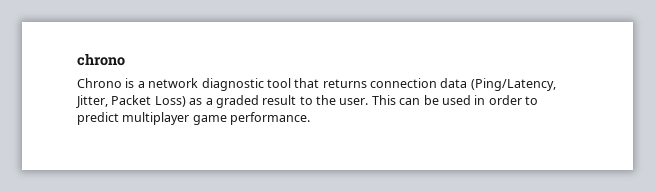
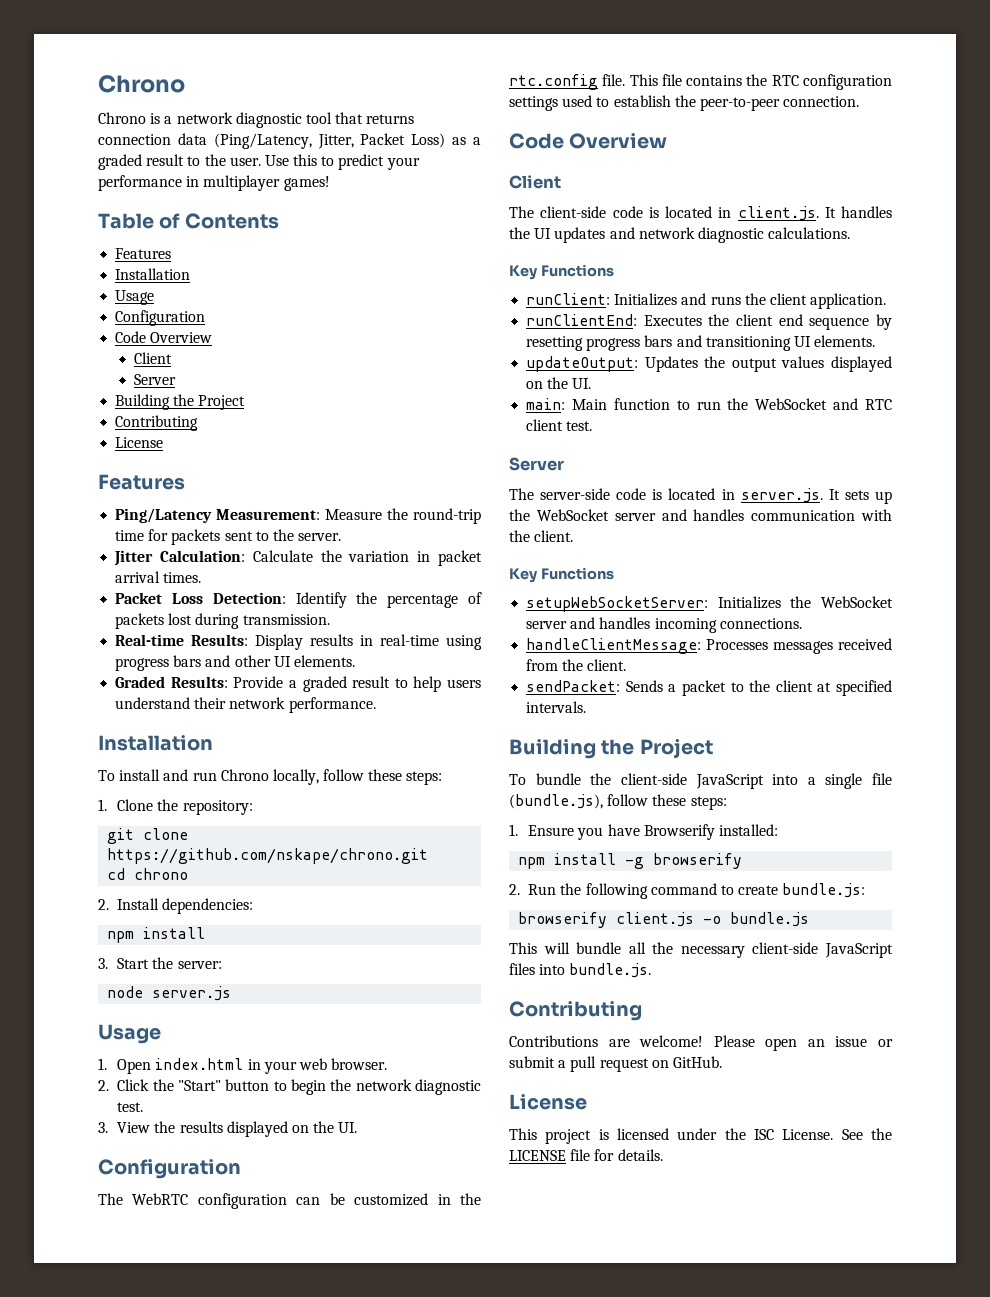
[77,53,125,66] chrono -> [98,75,185,93] Chrono
[371,95,538,105] [77,112,311,125] This can be used in order to predict multiplayer game performance. -> [264,154,420,170] [98,175,330,191] [98,213,279,229] [115,248,172,259] [115,268,191,280] [115,290,155,305] [115,310,206,326] [115,331,213,343] [134,352,173,364] [134,374,177,385] [115,394,246,410] [115,415,199,431] [115,437,164,448] [98,474,185,490] [115,508,481,524] [115,529,342,545] [114,550,482,566] [115,571,202,583] [115,592,482,608] [115,613,330,629] [115,634,482,650] [115,655,355,671] [115,676,481,692] [115,697,376,713] [98,735,213,751] [98,769,443,785] [98,799,253,815] [107,828,189,844] [107,848,429,864] [107,868,189,880] [98,898,254,914] [107,927,206,943] [98,957,222,969] [107,986,232,1001] [98,1024,161,1044] [98,1058,388,1074] [98,1079,481,1095] [117,1102,144,1112] [98,1121,358,1137] [98,1159,241,1179] [98,1193,481,1209] [509,74,892,90] [509,95,860,111] [509,133,668,149] [509,175,561,189] [509,206,892,221] [509,227,851,243] [509,264,614,280] [526,293,887,309] [526,314,892,330] [526,335,876,351] [526,356,892,372] [526,377,592,389] [526,398,892,410] [526,419,593,431] [509,457,564,471] [509,488,892,504] [509,509,892,521] [509,530,574,542] [509,567,614,583] [526,596,893,612] [526,617,802,633] [526,638,892,654] [526,659,627,671] [526,680,892,696] [526,701,587,713] [509,738,713,759] [509,773,892,789] [509,794,727,810] [509,824,778,840] [518,853,743,869] [509,883,866,899] [518,912,810,928] [509,942,893,958] [509,963,652,978] [509,1001,642,1021] [509,1035,893,1051] [509,1056,722,1072] [509,1094,587,1110] [509,1128,892,1144] [509,1149,663,1161] Use this to predict your performance in multiplayer games! // Table of Contents // Features // Installation // Usage // Configuration // Code Overview // Client // Server // Building the Project // Contributing // License // Features // Ping/Latency Measurement: Measure the round-trip time for packets sent to the server. // Jitter Calculation: Calculate the variation in packet arrival times. // Packet Loss Detection: Identify the percentage of packets lost during transmission. // Real-time Results: Display results in real-time using progress bars and other UI elements. // Graded Results: Provide a graded result to help users understand their network performance. // Installation // To install and run Chrono locally, follow these steps: // 1. Clone the repository: // git clone https://github.com/nskape/chrono.git // cd chrono // 2. Install dependencies: // npm install // 3. Start the server: // node server.js // Usage // 1. Open index.html in your web browser. // 2. Click the "Start" button to begin the network diagnostic test. // 3. View the results displayed on the UI. // Configuration // The WebRTC configuration can be customized in the rtc.config file. This file contains the RTC configuration settings used to establish the peer-to-peer connection. // Code Overview // Client // The client-side code is located in client.js. It handles the UI updates and network diagnostic calculations. // Key Functions // runClient: Initializes and runs the client application. // runClientEnd: Executes the client end sequence by resetting progress bars and transitioning UI elements. // updateOutput: Updates the output values displayed on the UI. // main: Main function to run the WebSocket and RTC client test. // Server // The server-side code is located in server.js. It sets up the WebSocket server and handles communication with the client. // Key Functions // setupWebSocketServer: Initializes the WebSocket server and handles incoming connections. // handleClientMessage: Processes messages received from the client. // sendPacket: Sends a packet to the client at specified intervals. // Building the Project // To bundle the client-side JavaScript into a single file (bundle.js), follow these steps: // 1. Ensure you have Browserify installed: // npm install -g browserify // 2. Run the following command to create bundle.js: // browserify client.js -o bundle.js // This will bundle all the necessary client-side JavaScript files into bundle.js. // Contributing // Contributions are welcome! Please open an issue or submit a pull request on GitHub. // License // This project is licensed under the ISC License. See the LICENSE file for details.

